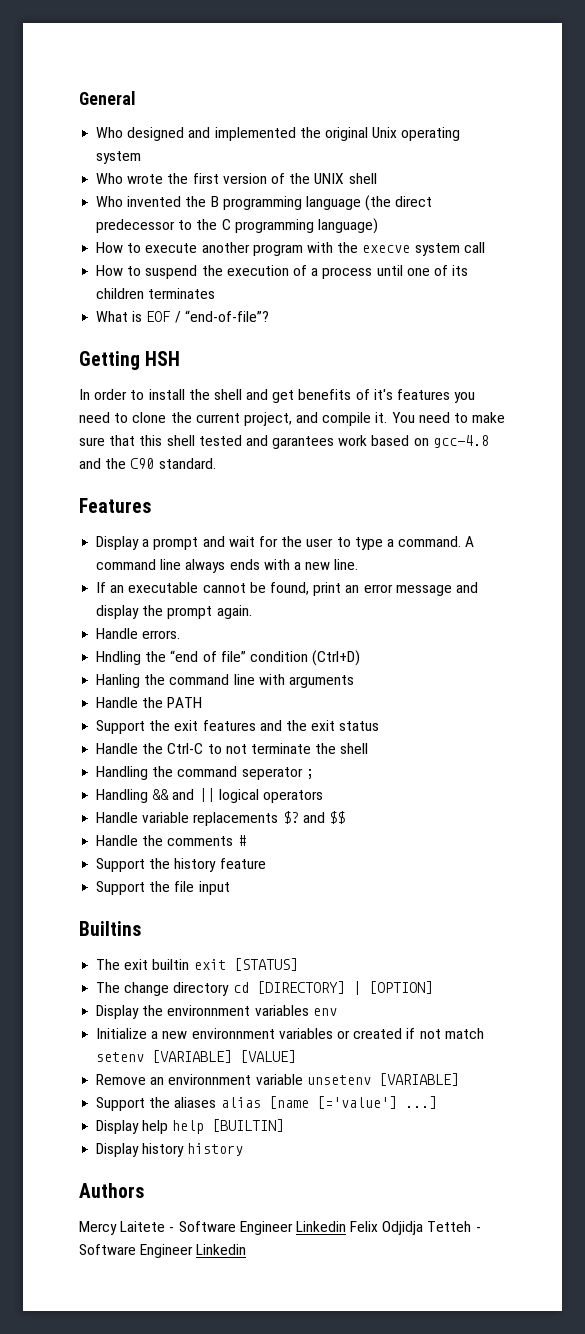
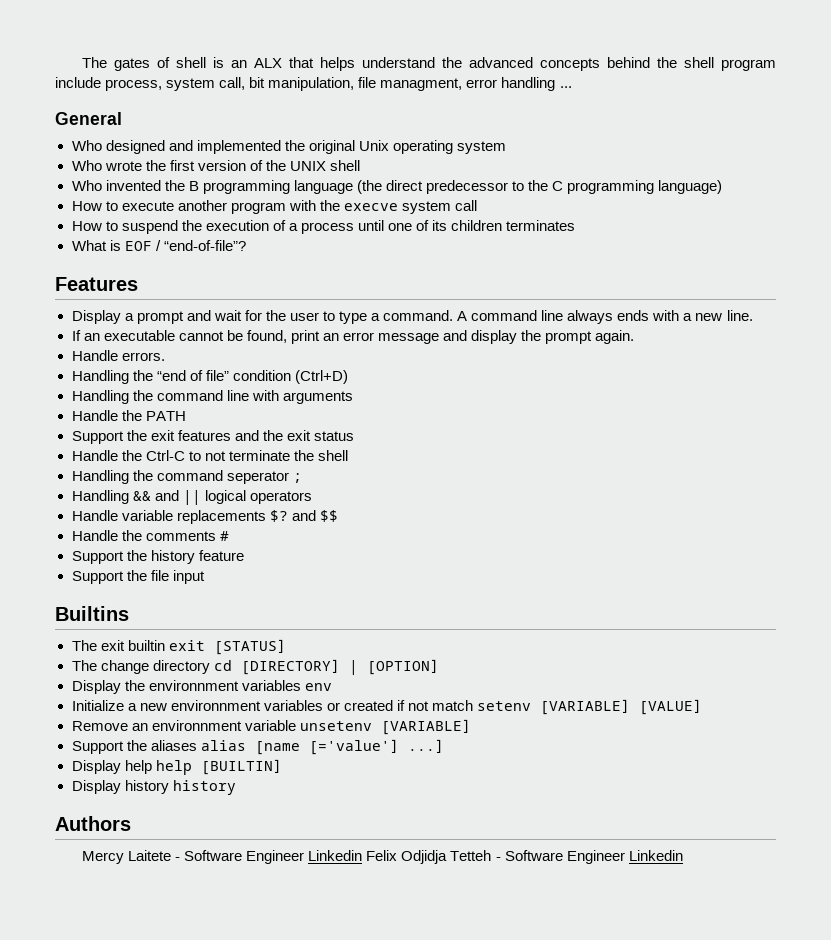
(79, 98) none -> [82,57,777,71] [55,77,572,91] The gates of shell is an ALX that helps understand the advanced concepts behind the shell program include process, system call, bit manipulation, file managment, error handling ... //
[79,351,181,370] [79,389,476,403] [79,412,506,426] [79,435,489,449] [79,458,216,469] // Getting HSH // In order to install the shell and get benefits of it's features you need to clone the current project, and compile it. You need to make sure that this shell tested and garantees work based on gcc-4.8 and the C90 standard. -> (246, 245) none
[96,651,142,665] Hndling -> [71,370,129,384] Handling
[96,674,141,688] Hanling -> [71,390,129,404] Handling

